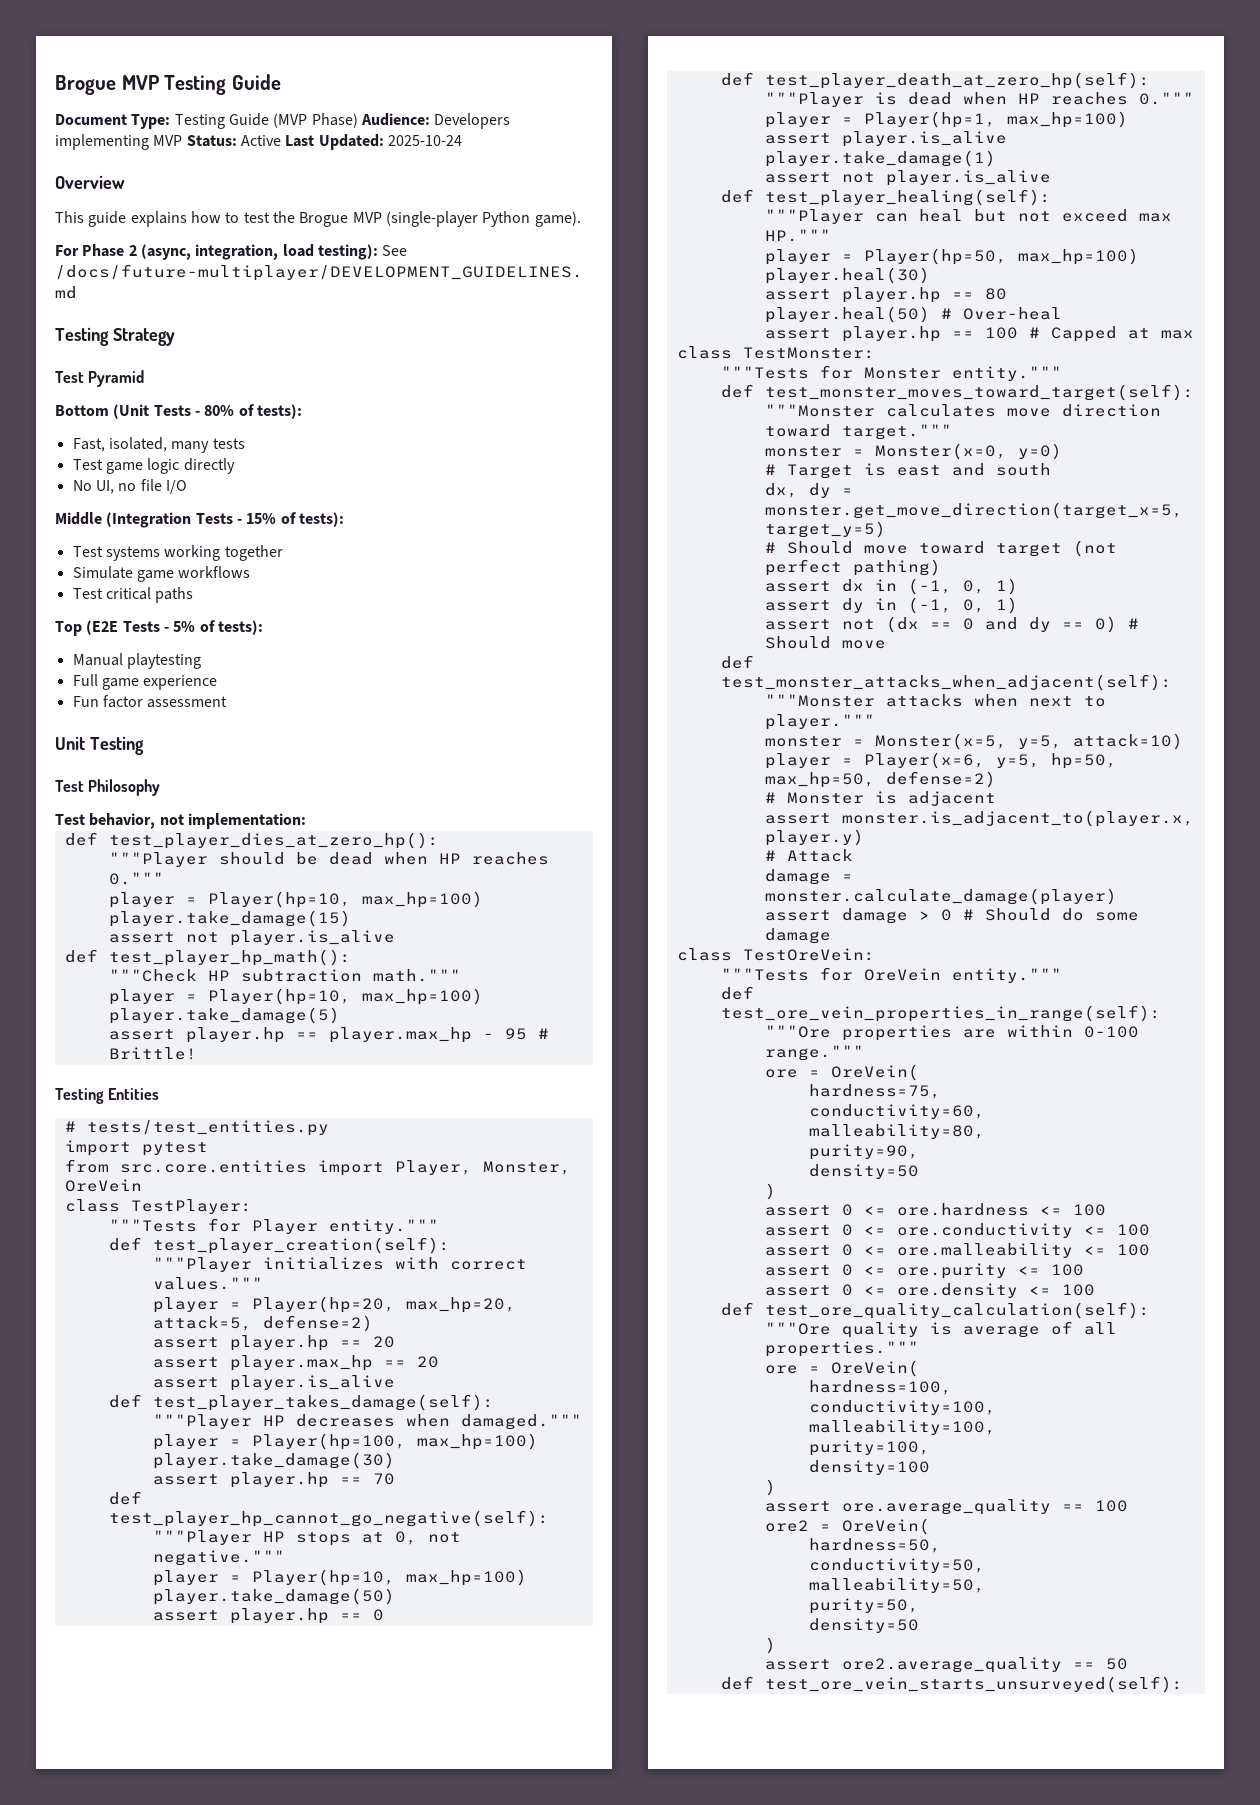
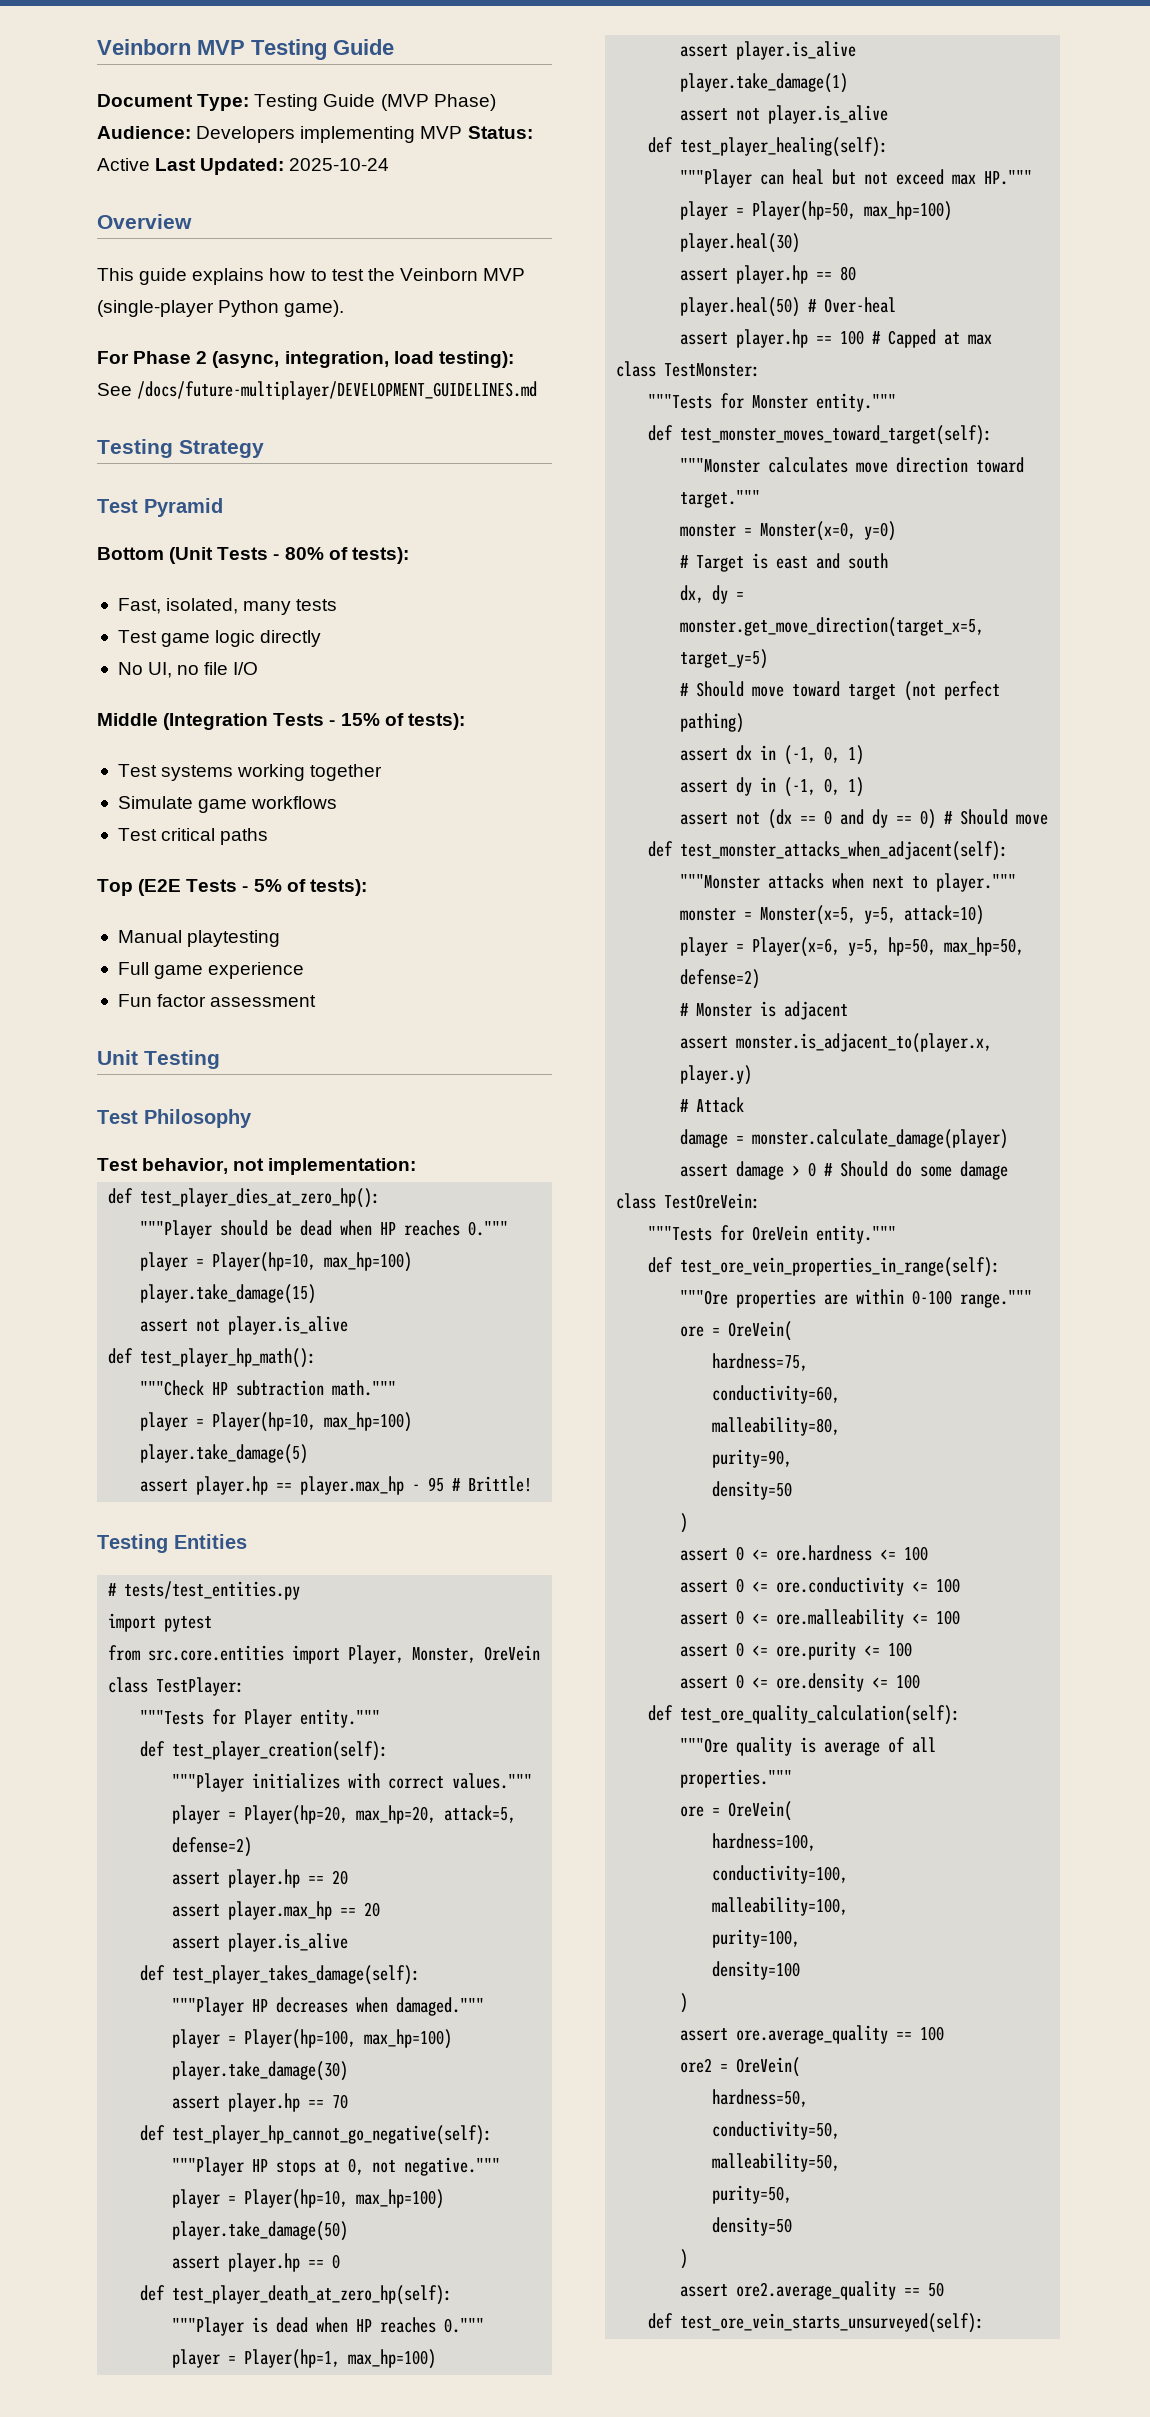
[55,75,116,95] Brogue -> [97,39,191,55] Veinborn
[299,212,349,227] Brogue -> [399,268,478,281] Veinborn

